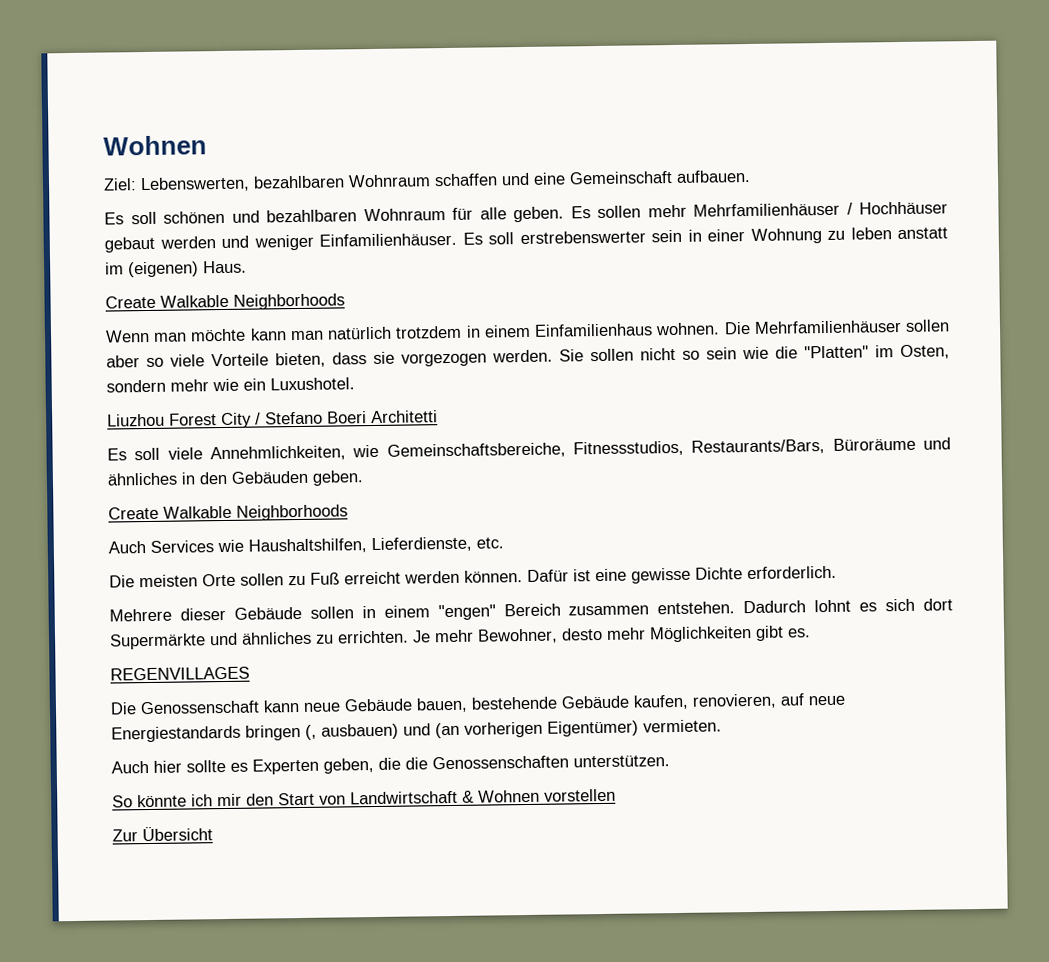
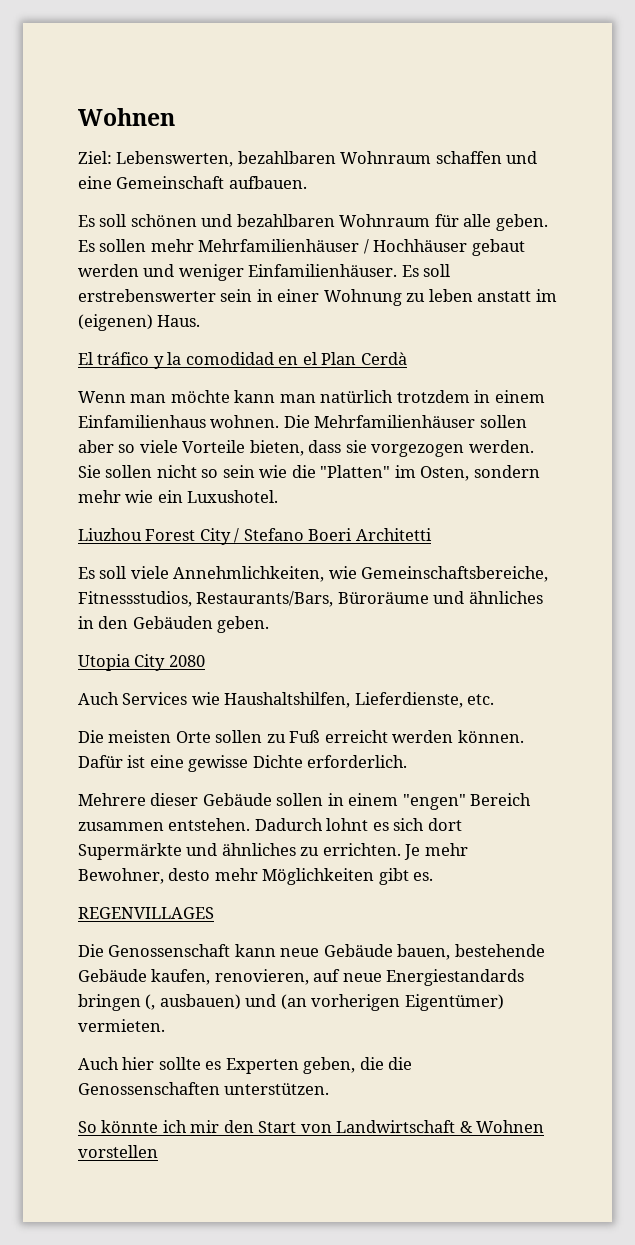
[105,293,345,310] Create Walkable Neighborhoods -> [78,352,407,369] El tráfico y la comodidad en el Plan Cerdà
[108,504,348,521] Create Walkable Neighborhoods -> [78,654,205,671] Utopia City 2080
[112,826,213,842] // Zur Übersicht -> (158, 1151) none

